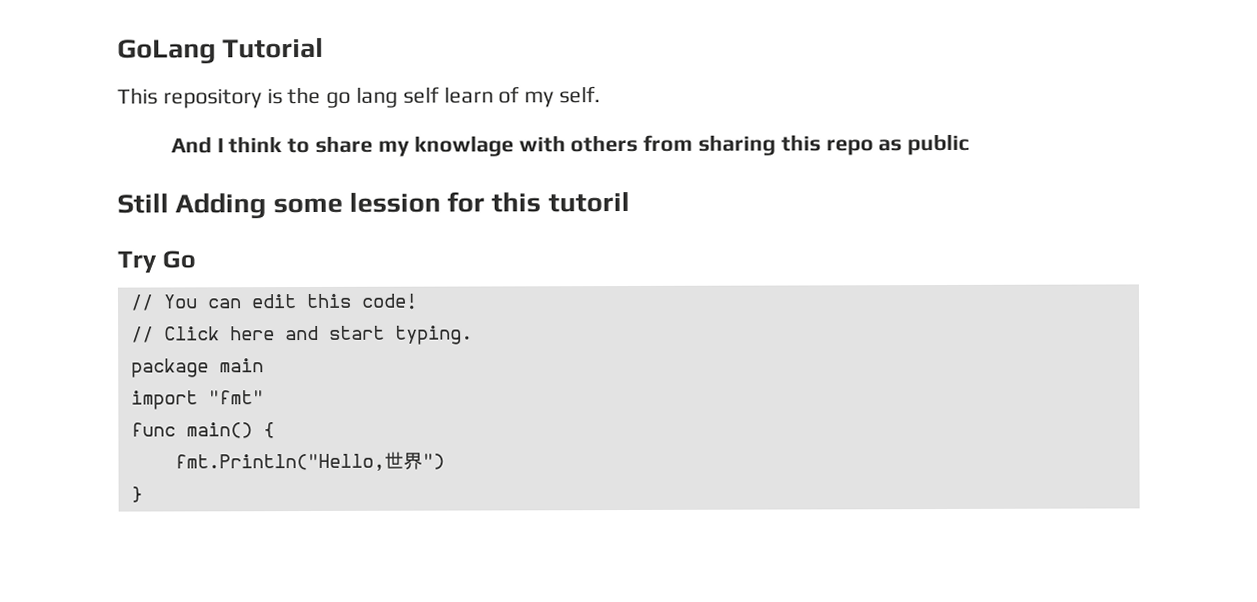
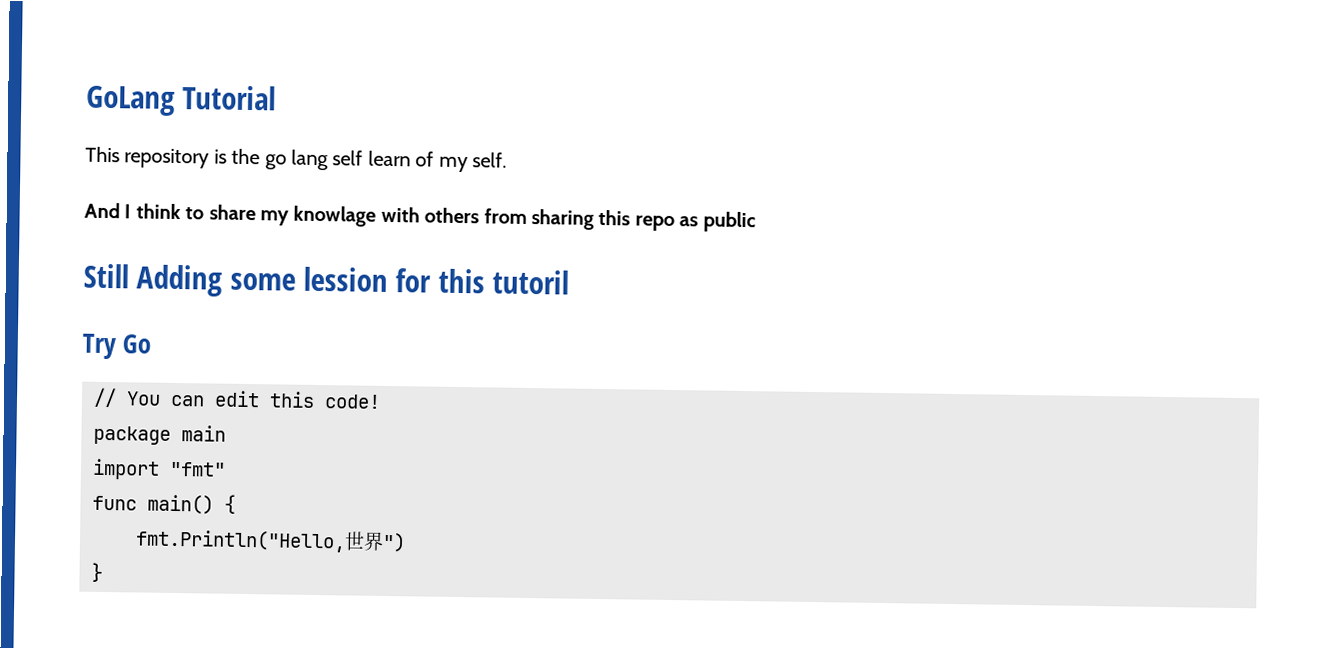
[130,325,473,345] // // Click here and start typing. -> (381, 401) none

